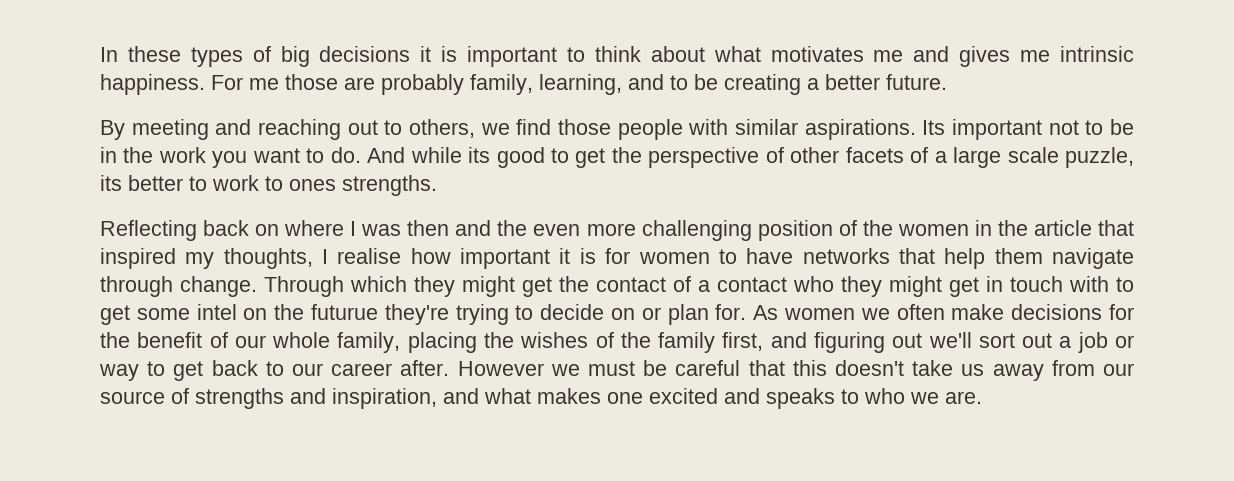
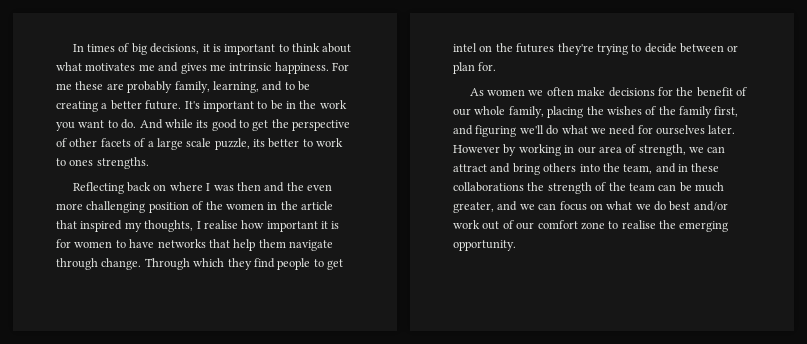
[127,46,243,67] these types -> [87,44,116,52] times
[319,46,411,62] decisions -> [150,43,200,54] decisions,
[285,74,338,90] those -> [75,81,104,90] these
[100,119,1079,140] // By meeting and reaching out to others, we find those people with similar aspirations. Its important not -> [184,101,254,112] It's important
[462,276,1134,297] [100,305,190,325] might get the contact of a contact who they might get in touch with to get some -> [253,258,343,270] find people to get
[311,304,378,320] futurue -> [516,43,555,53] futures
[611,308,635,320] on -> [680,43,724,53] between
(747, 312) none -> (497, 66) //
[892,332,1135,353] [99,360,1135,381] [100,388,982,409] out we'll sort out a job or way to get back to our career after. However we must be careful that this doesn't take us away from our source of strengths and inspiration, and what makes one excited and speaks to who we are. -> [519,125,736,135] [453,144,726,156] [453,163,720,175] [453,182,724,194] [453,201,728,213] [453,220,729,232] [453,240,516,251] we'll do what we need for ourselves later. However by working in our area of strength, we can attract and bring others into the team, and in these collaborations the strength of the team can be much greater, and we can focus on what we do best and/or work out of our comfort zone to realise the emerging opportunity.

